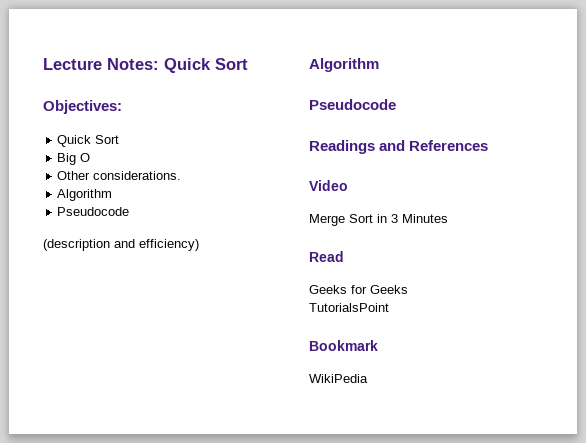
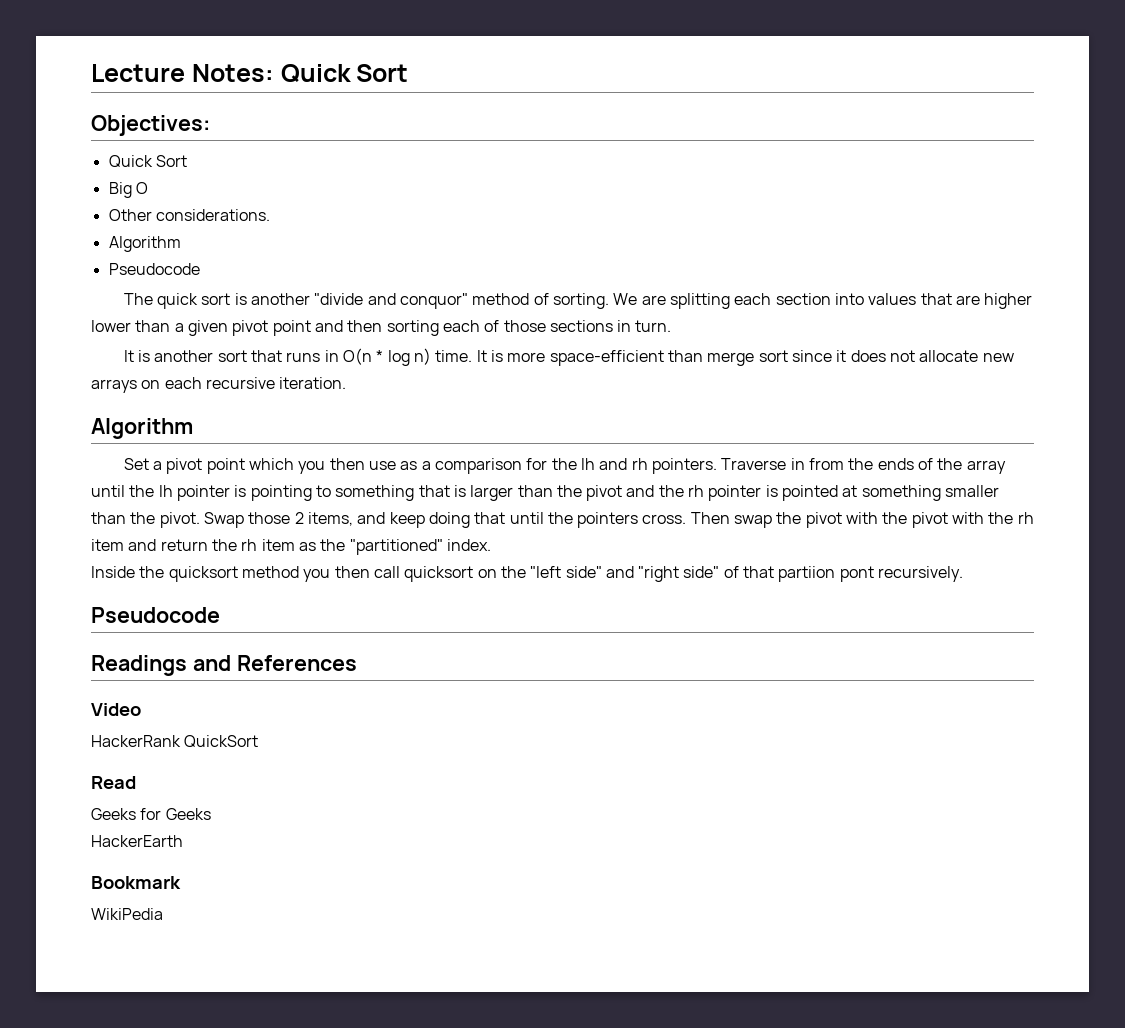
[43,239,199,251] [309,58,379,72] (description and efficiency) // Algorithm -> [123,293,1033,309] [91,320,672,336] [123,348,1014,366] [91,377,347,393] [91,418,193,439] [123,458,1006,474] [91,485,1000,501] [91,512,1034,528] [91,539,491,555] [91,566,964,582] The quick sort is another "divide and conquor" method of sorting. We are splitting each section into values that are higher lower than a given pivot point and then sorting each of those sections in turn. // It is another sort that runs in O(n * log n) time. It is more space-efficient than merge sort since it does not allocate new arrays on each recursive iteration. // Algorithm // Set a pivot point which you then use as a comparison for the lh and rh pointers. Traverse in from the ends of the array until the lh pointer is pointing to something that is larger than the pivot and the rh pointer is pointed at something smaller than the pivot. Swap those 2 items, and keep doing that until the pointers cross. Then swap the pivot with the pivot with the rh item and return the rh item as the "partitioned" index. // Inside the quicksort method you then call quicksort on the "left side" and "right side" of that partiion pont recursively.
[309,214,448,226] Merge Sort in 3 Minutes -> [91,735,259,748] HackerRank QuickSort
[309,303,389,312] TutorialsPoint -> [91,835,183,847] HackerEarth

